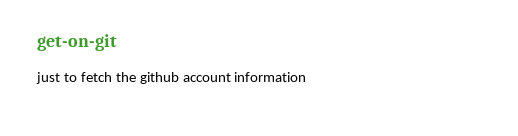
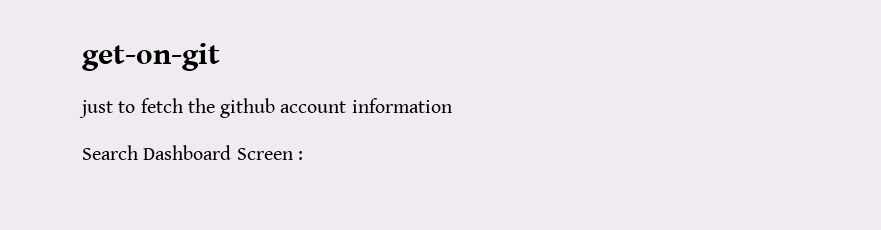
(307, 77) none -> [82,145,303,160] // Search Dashboard Screen :

